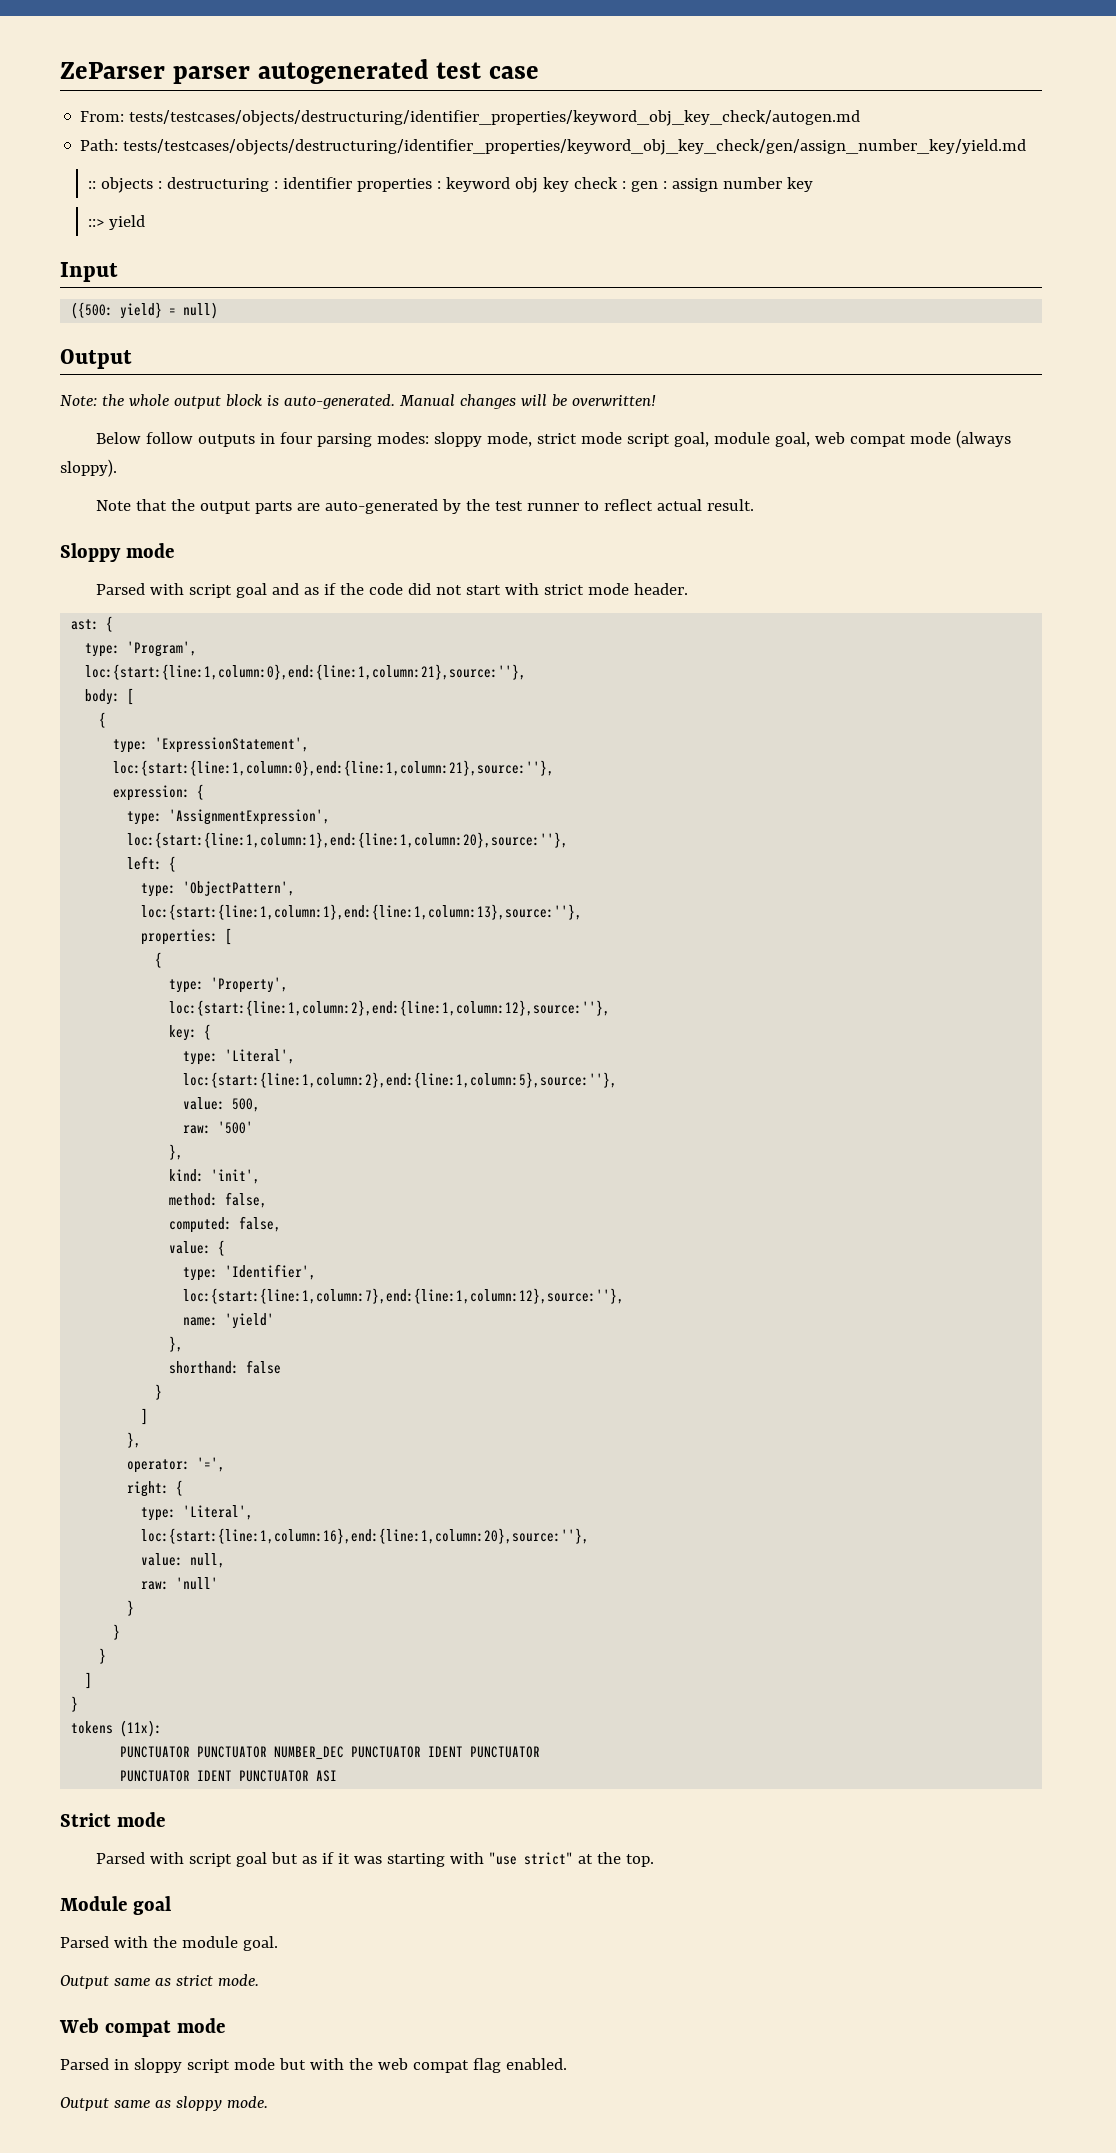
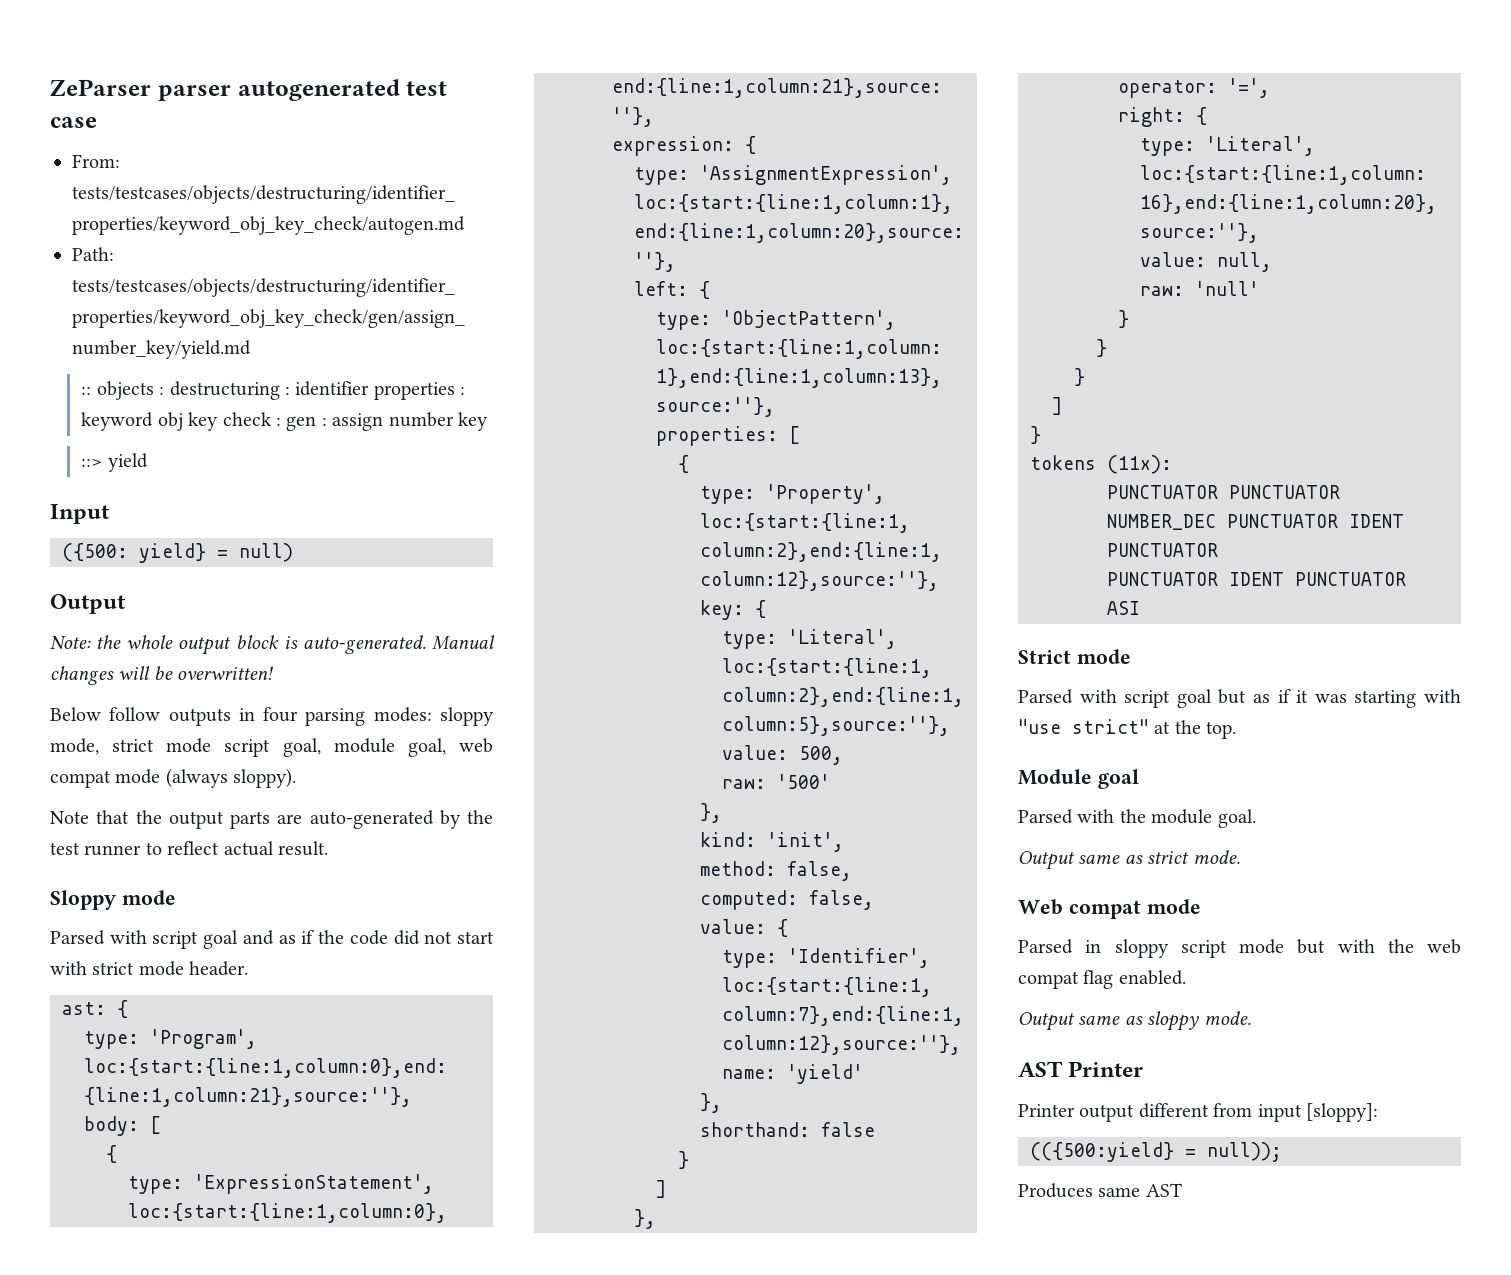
(268, 2102) none -> [1018,1061,1144,1077] [1018,1103,1378,1122] [1030,1142,1282,1162] [1018,1183,1182,1198] // AST Printer // Printer output different from input [sloppy]: // (({500:yield} = null)); // Produces same AST

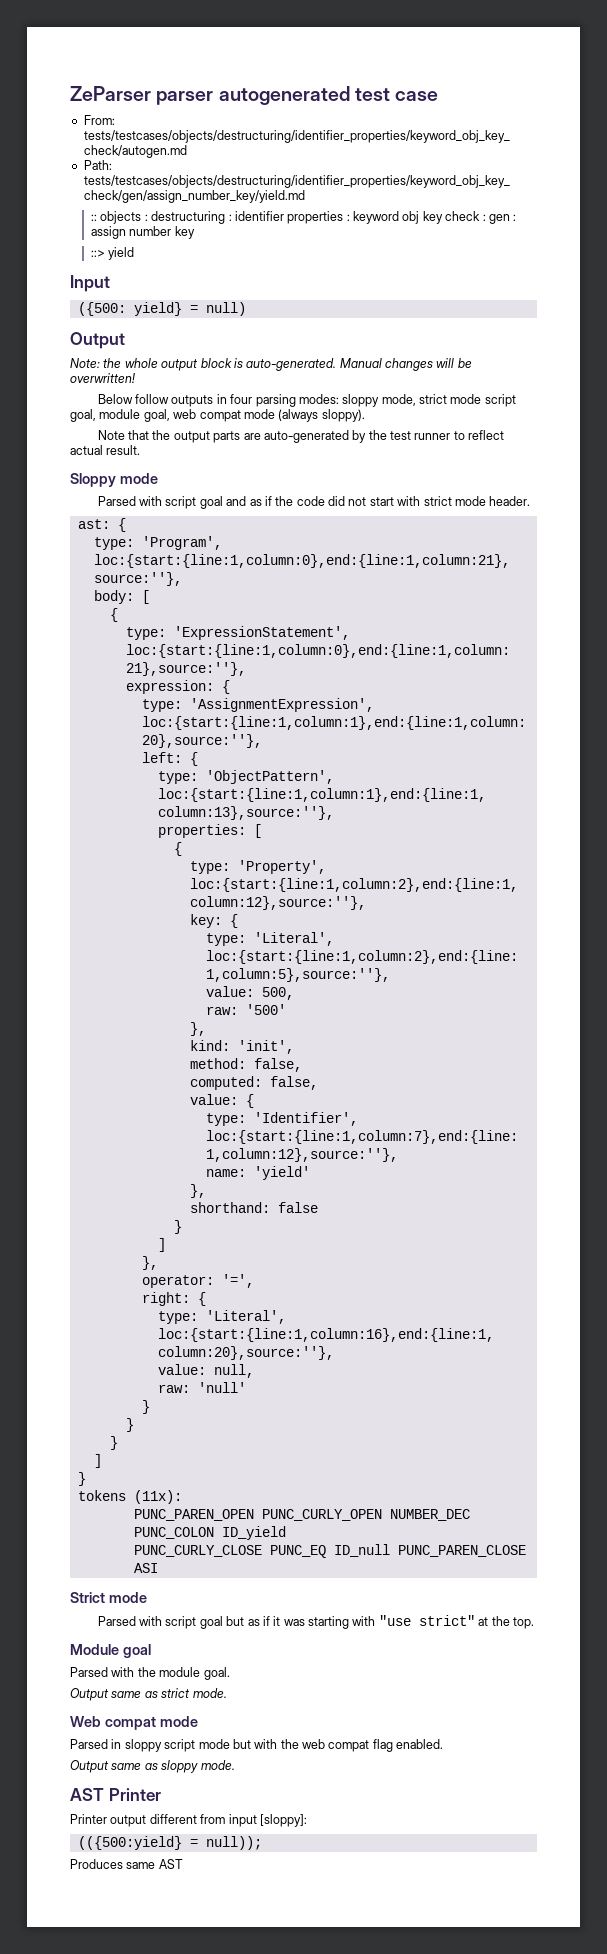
[1107,485,1340,499] [1107,514,1404,530] [1107,543,1218,557] [1107,572,1406,586] PUNCTUATOR PUNCTUATOR NUMBER_DEC PUNCTUATOR IDENT PUNCTUATOR // PUNCTUATOR IDENT PUNCTUATOR -> [133,1509,470,1521] [133,1526,286,1540] [133,1544,526,1558] PUNC_PAREN_OPEN PUNC_CURLY_OPEN NUMBER_DEC PUNC_COLON ID_yield // PUNC_CURLY_CLOSE PUNC_EQ ID_null PUNC_PAREN_CLOSE

